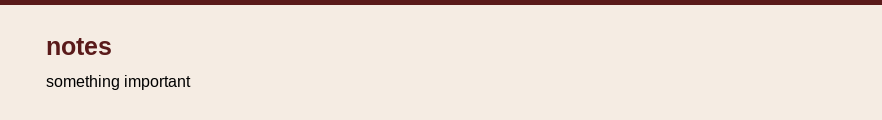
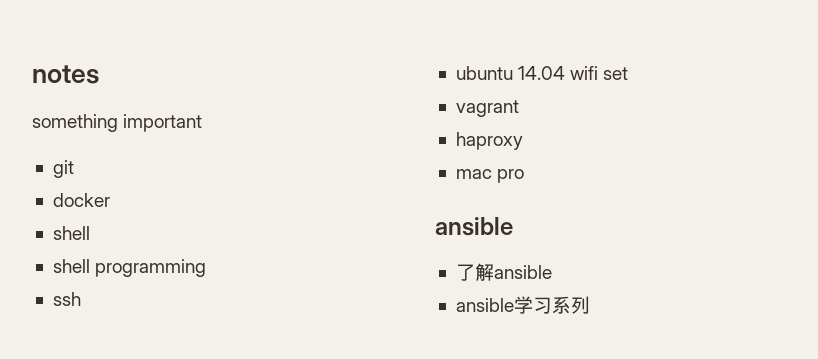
(192, 82) none -> [52,160,74,178] [52,193,110,207] [52,226,90,240] [52,259,207,277] [52,292,81,306] [455,66,629,80] [455,100,519,117] [455,132,523,150] [455,169,525,183] [435,217,513,236] [455,263,552,281] [455,296,590,314] // git // docker // shell // shell programming // ssh // ubuntu 14.04 wifi set // vagrant // haproxy // mac pro // ansible // 了解ansible // ansible学习系列

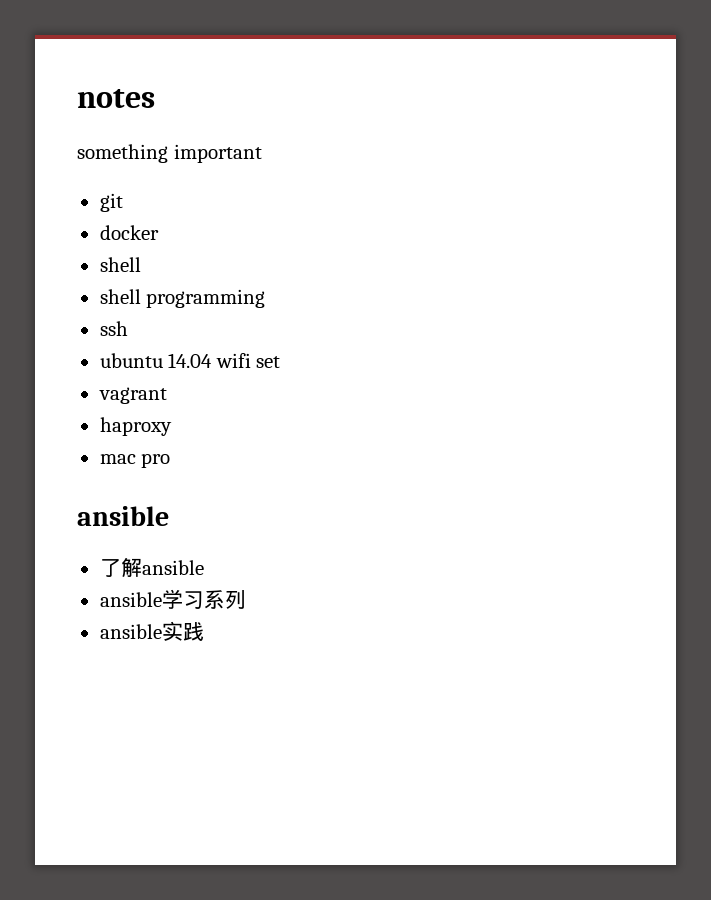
(590, 305) none -> [99,621,204,641] // ansible实践

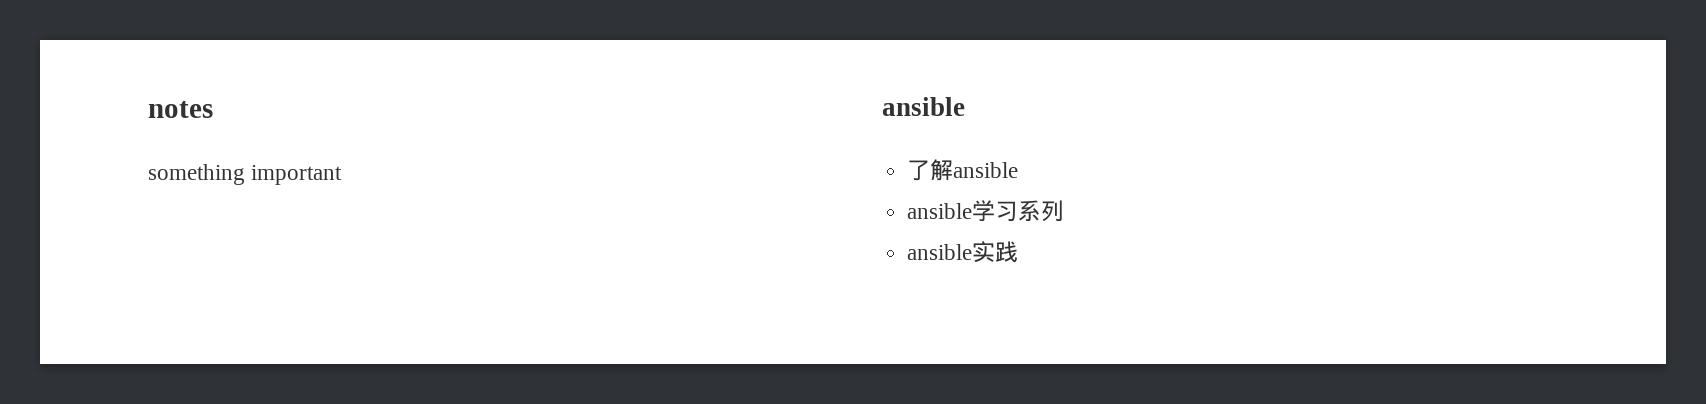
[99,193,123,212] [99,225,159,240] [99,257,141,272] [99,289,266,308] [99,321,128,336] [99,353,281,368] [98,387,167,404] [99,417,172,436] [99,453,171,468] // git // docker // shell // shell programming // ssh // ubuntu 14.04 wifi set // vagrant // haproxy // mac pro -> (343, 175) none

